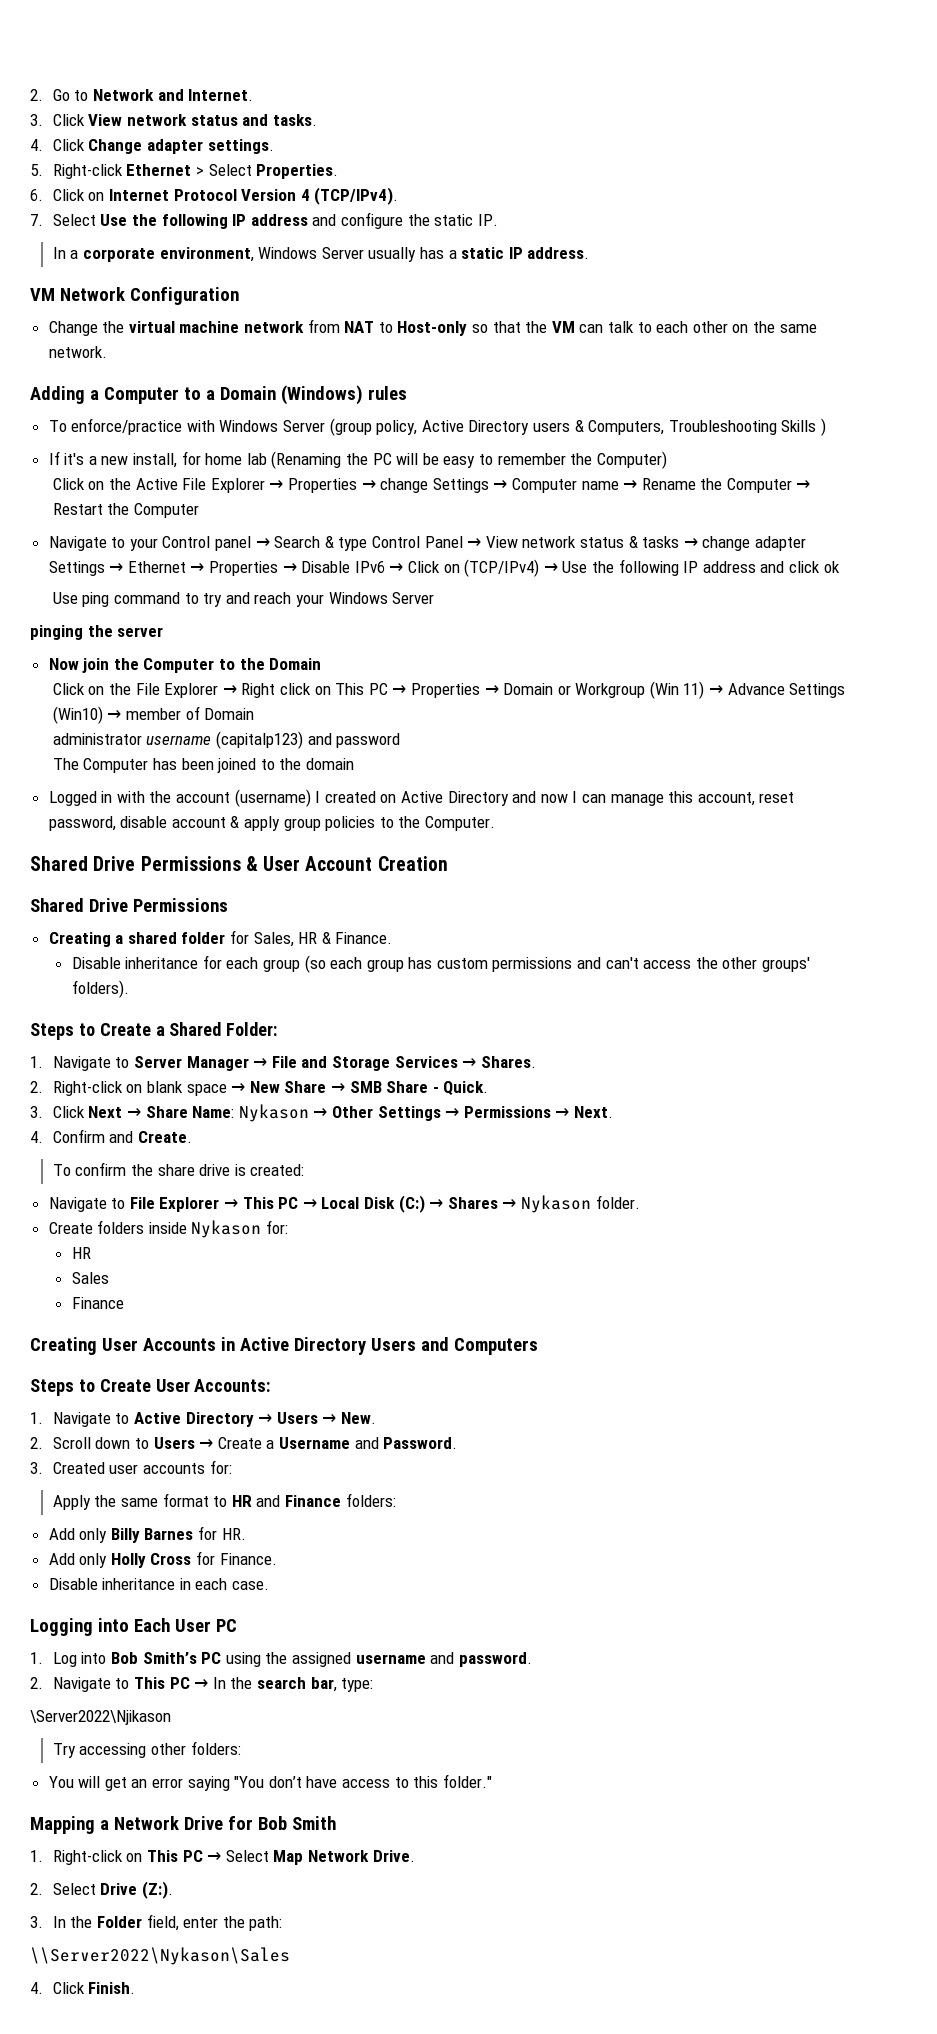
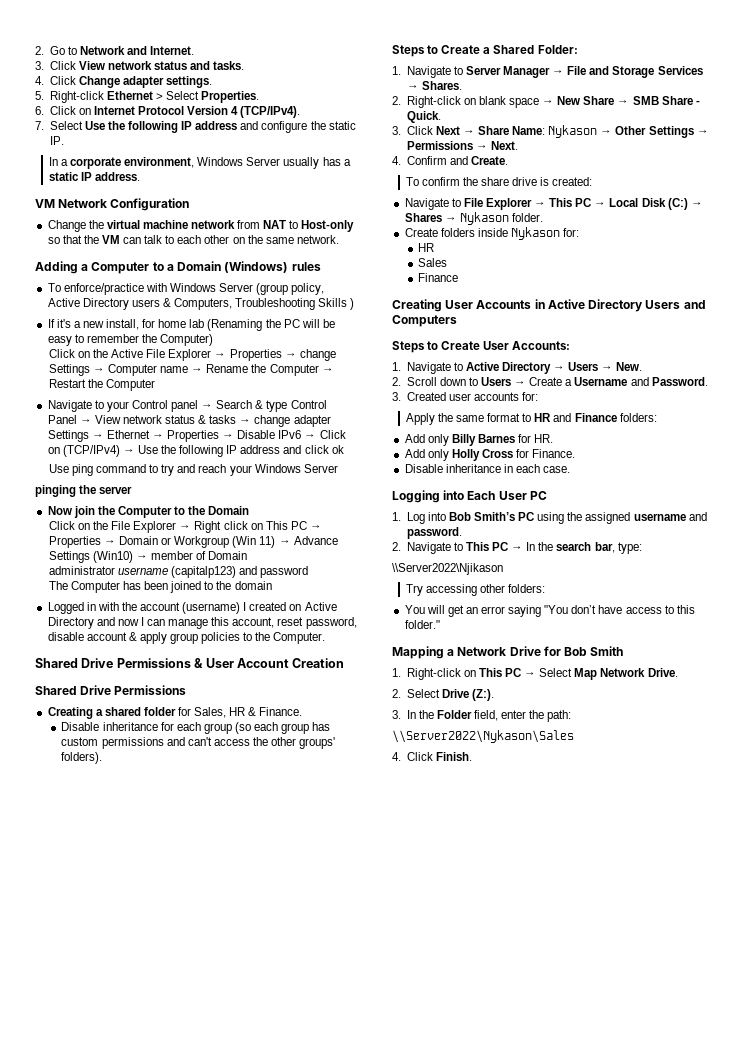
[30,1710,171,1725] \Server2022\Njikason -> [392,563,503,575] \\Server2022\Njikason

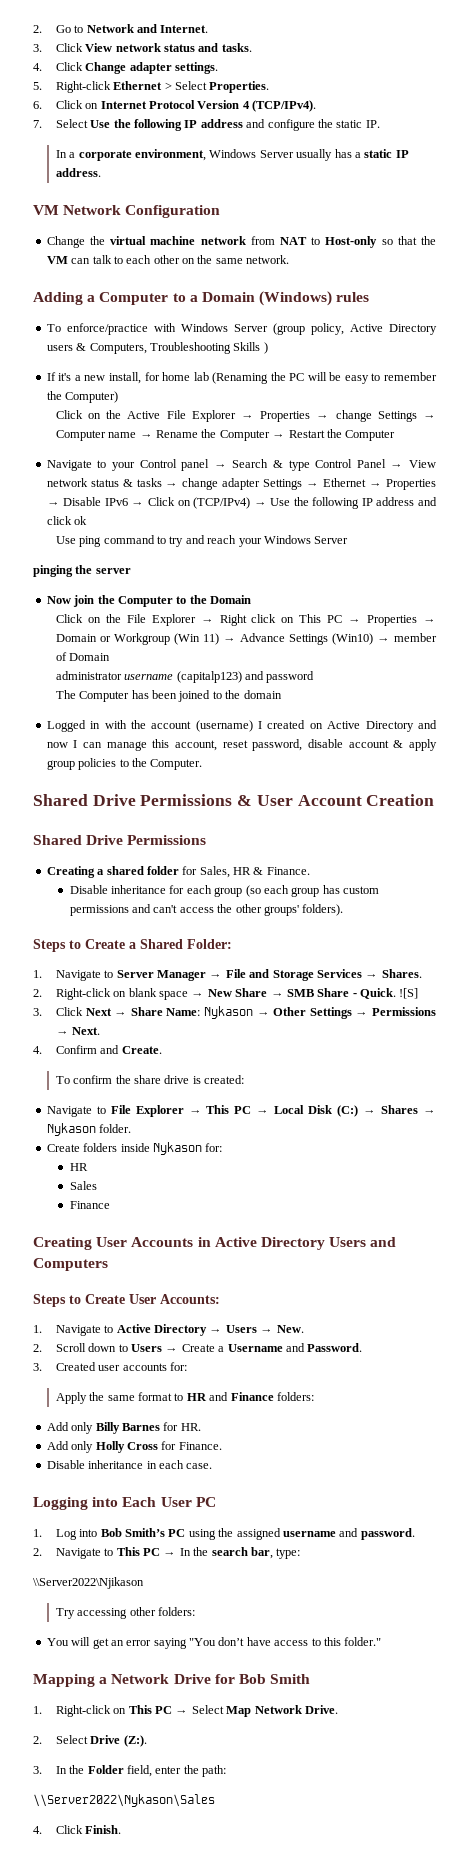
(441, 117) none -> [399,988,419,999] ![S]

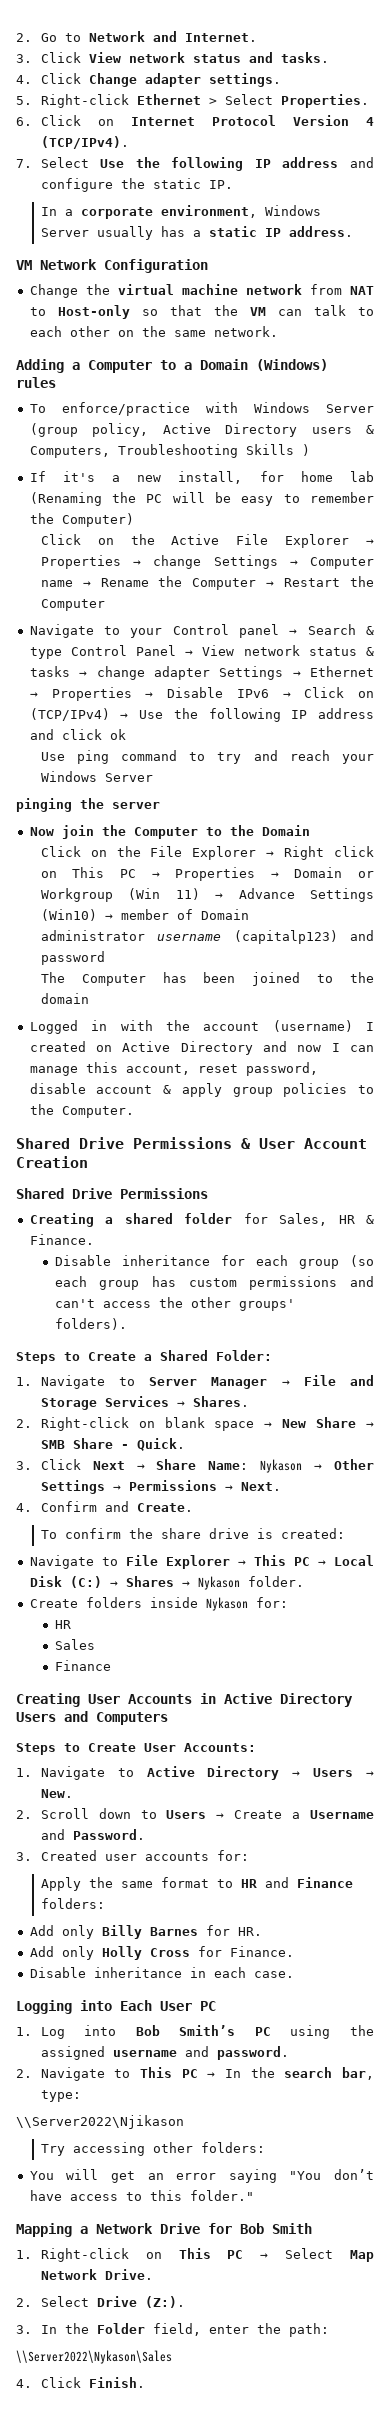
[399,988,419,999] ![S] -> (185, 1444) none

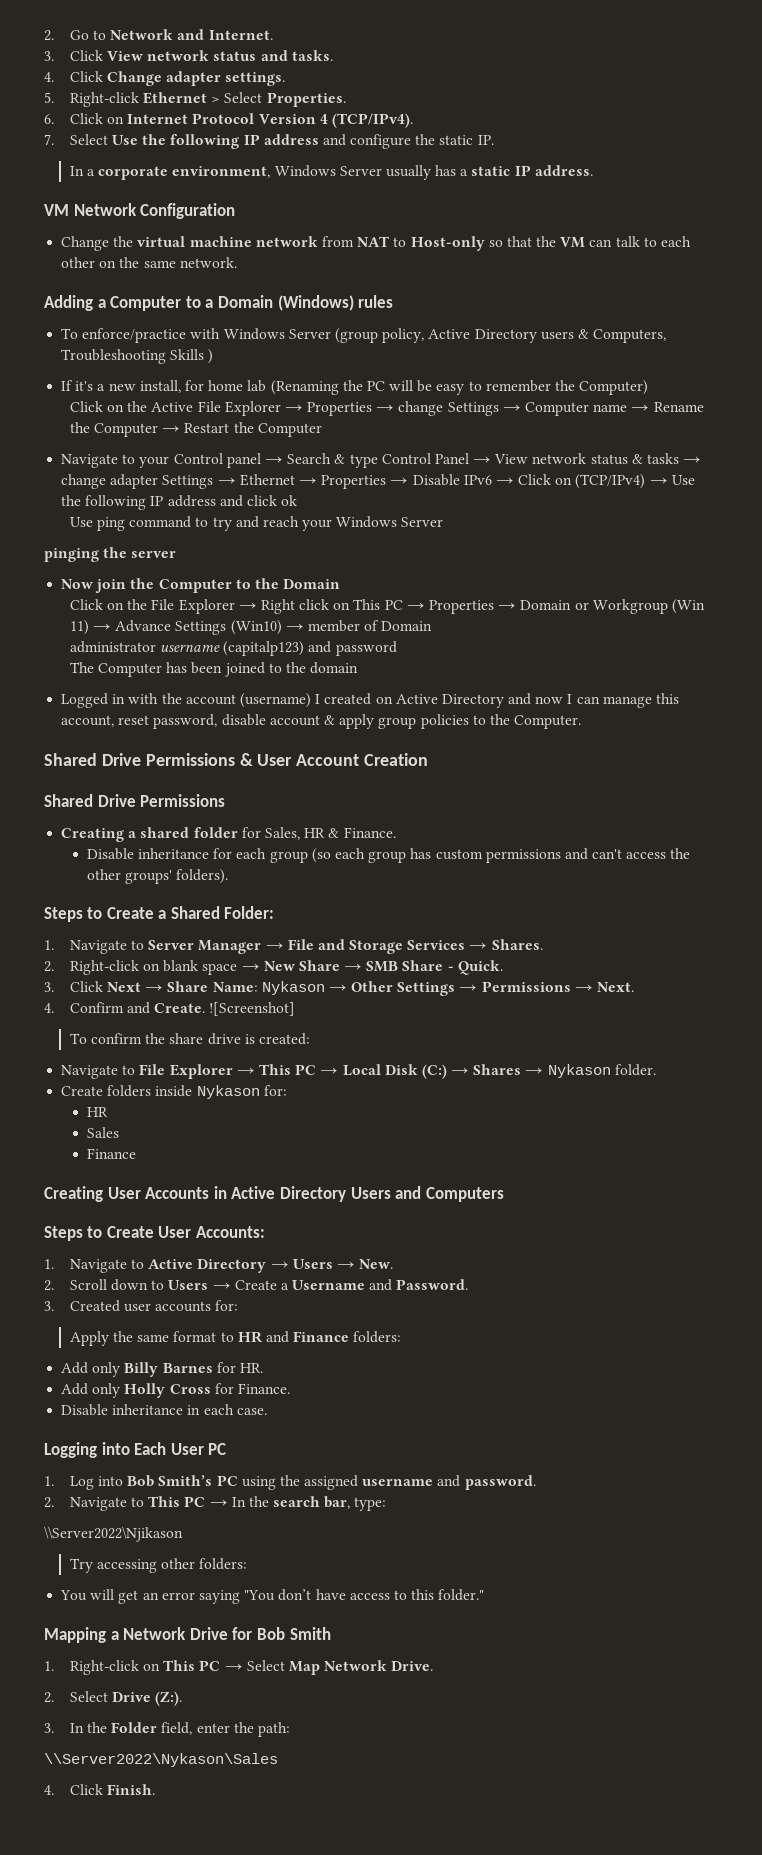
(193, 1507) none -> [209,1002,296,1016] ![Screenshot]

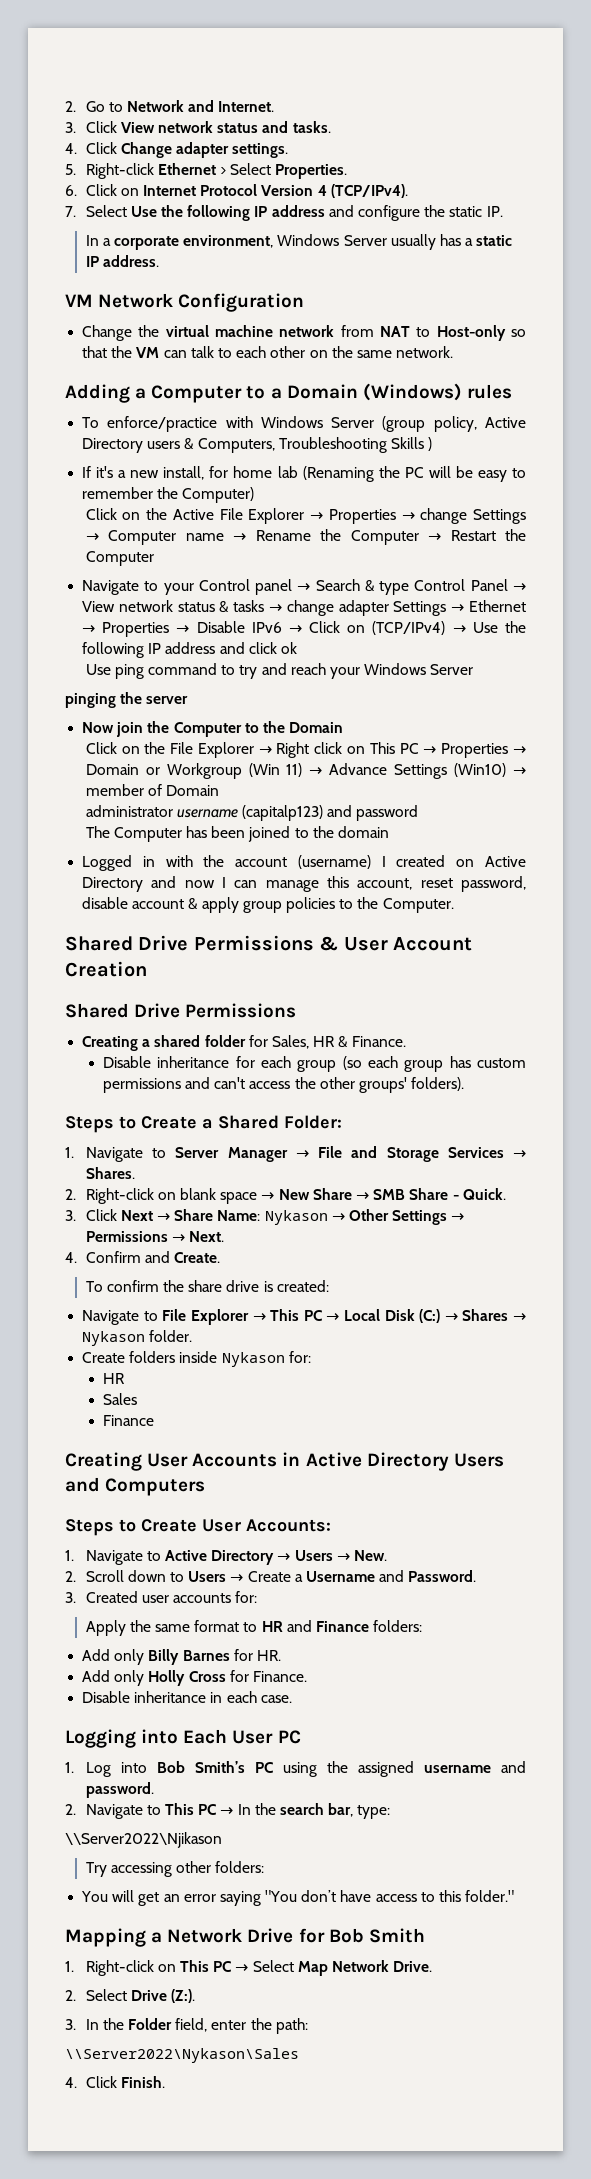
[209,1002,296,1016] ![Screenshot] -> (221, 1257) none

